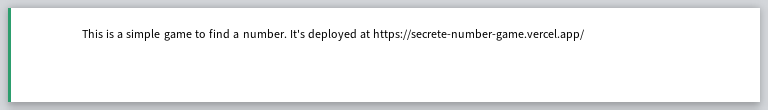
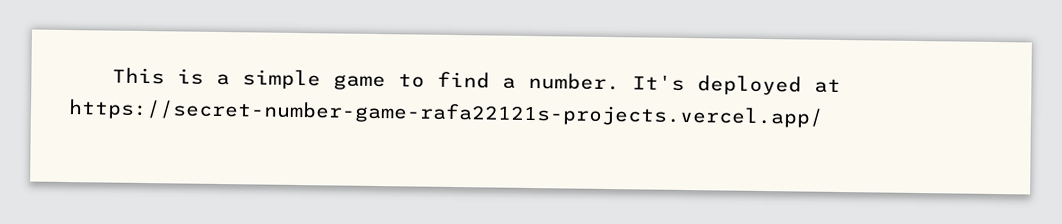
[373,29,586,41] https://secrete-number-game.vercel.app/ -> [68,99,824,128] https://secret-number-game-rafa22121s-projects.vercel.app/

